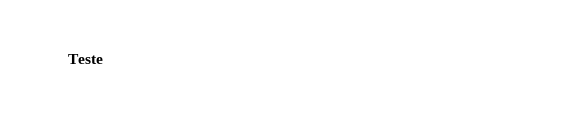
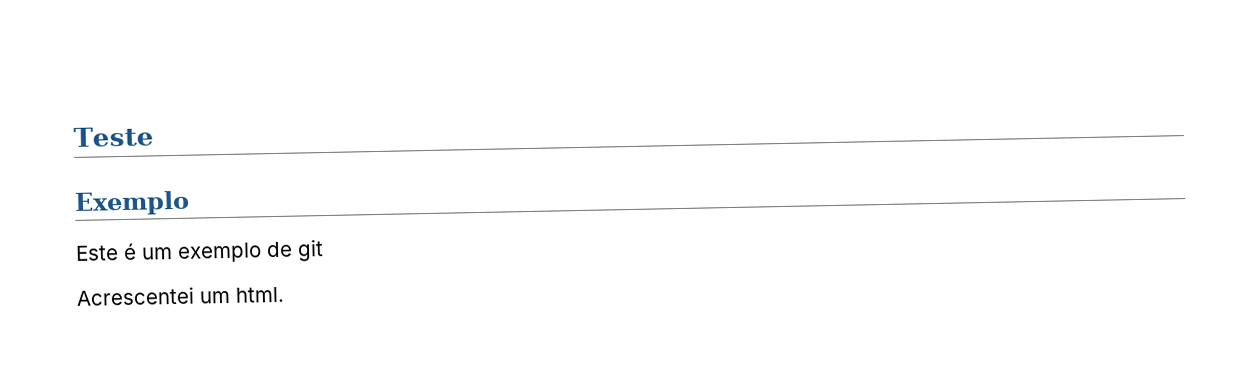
(103, 59) none -> [74,190,190,216] [75,239,324,263] [76,286,285,306] // Exemplo // Este é um exemplo de git // Acrescentei um html.

